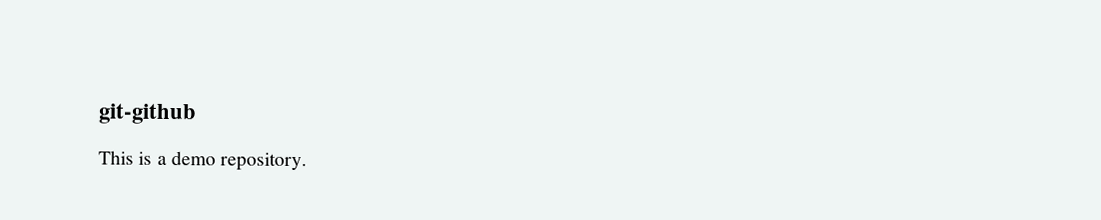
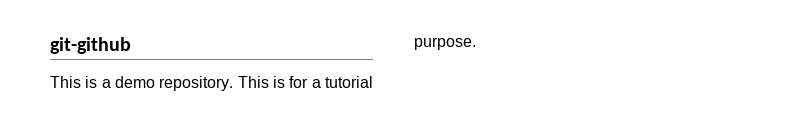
(308, 162) none -> [237,76,373,88] [414,37,476,50] This is for a tutorial purpose.

